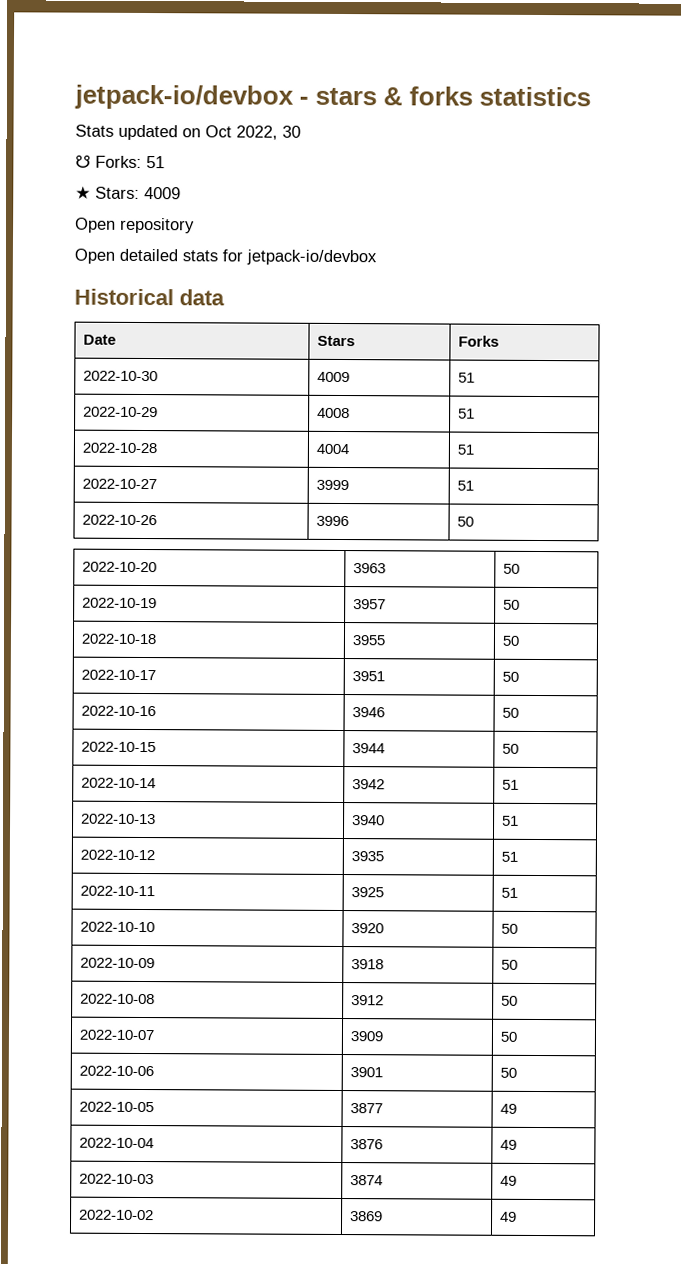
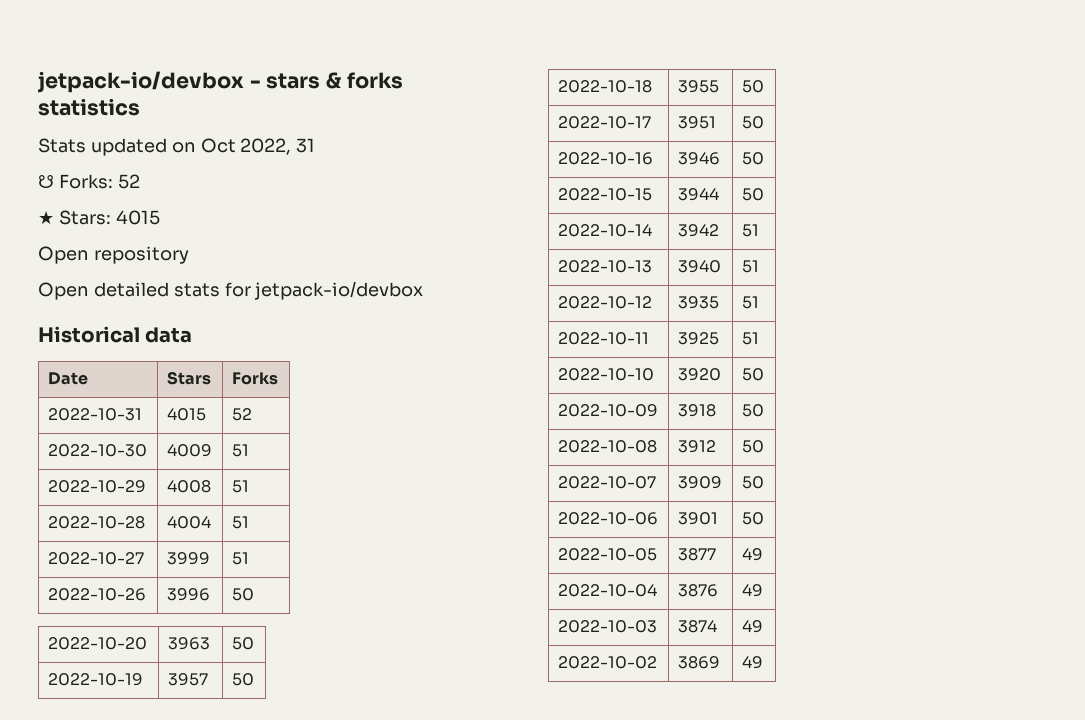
[282,125,301,138] 30 -> [296,138,316,153] 31
[146,156,165,169] 51 -> [117,174,140,189] 52
[144,186,181,200] 4009 -> [115,210,160,225] 4015
(500, 341) none -> [47,408,142,421] [166,408,206,421] [231,408,252,421] // 2022-10-31 | 4015 | 52

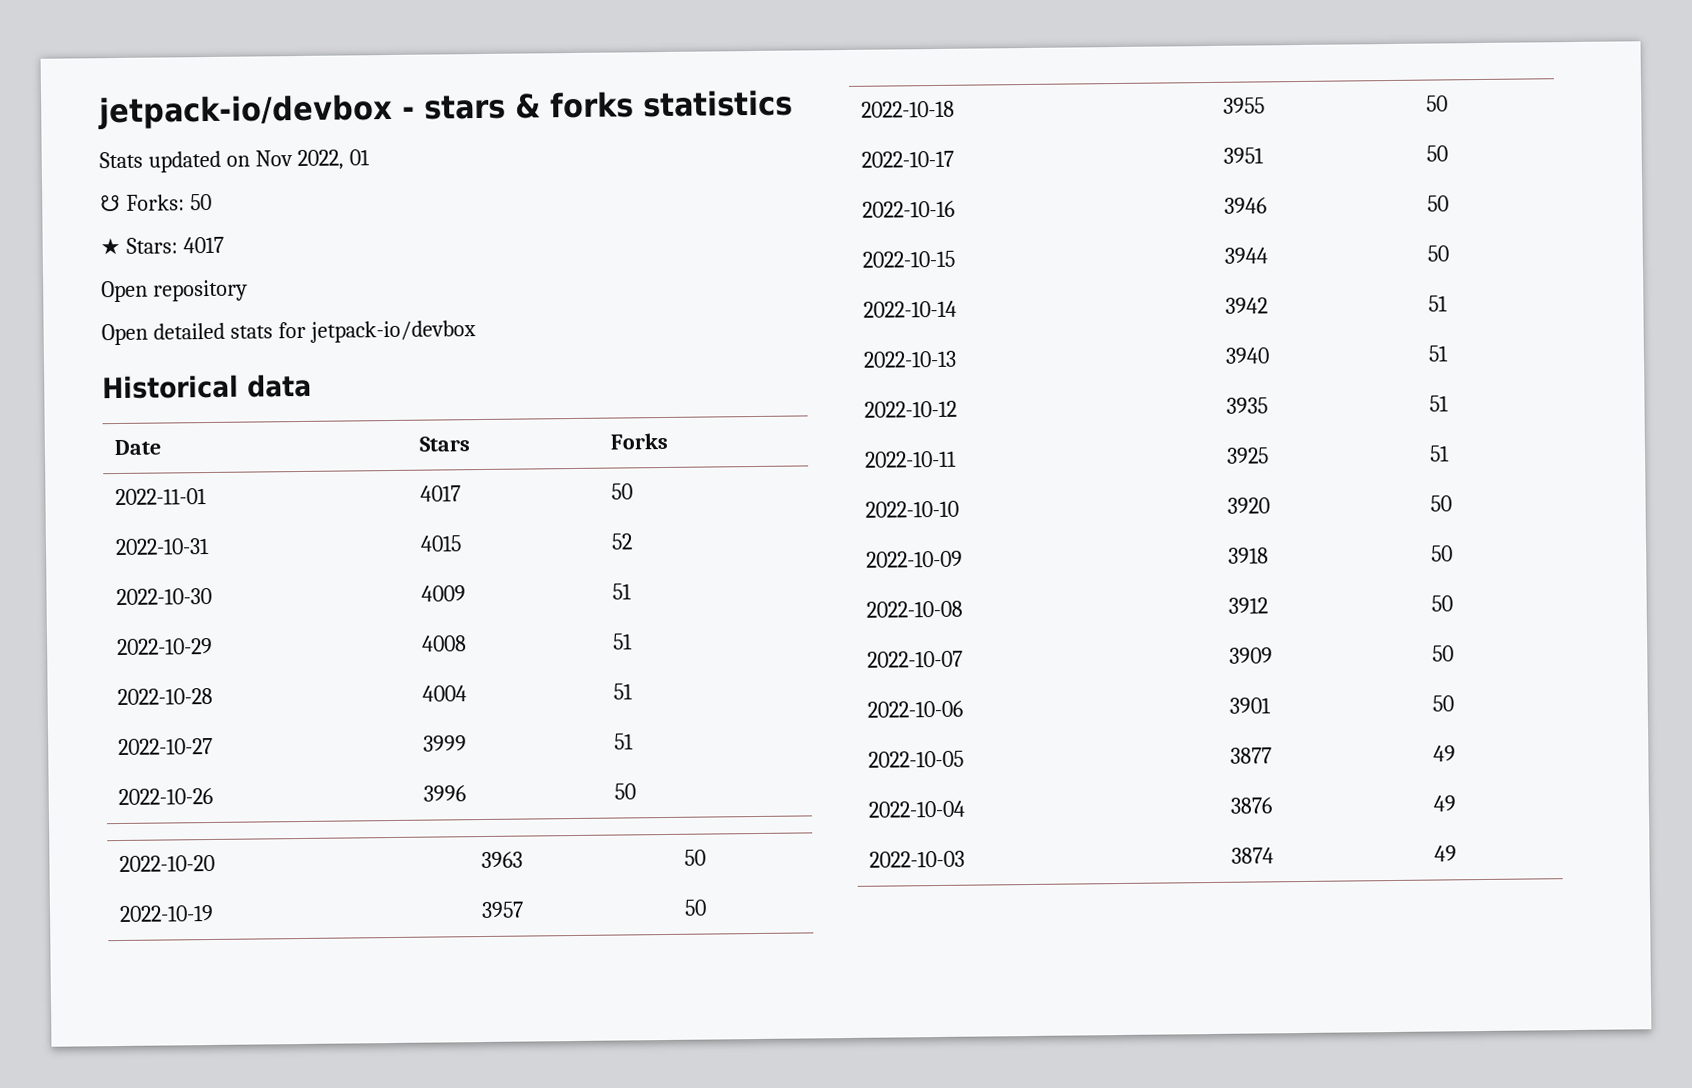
[200,138,316,155] Oct 2022, 31 -> [254,149,370,171] Nov 2022, 01
[117,174,140,189] 52 -> [189,193,212,211] 50
[115,210,160,225] 4015 -> [182,236,224,254] 4017
(278, 378) none -> [114,488,207,506] [419,485,461,502] [610,483,633,500] // 2022-11-01 | 4017 | 50
[557,656,657,669] [677,656,720,669] [741,656,763,669] // 2022-10-02 | 3869 | 49 -> (1457, 853) none

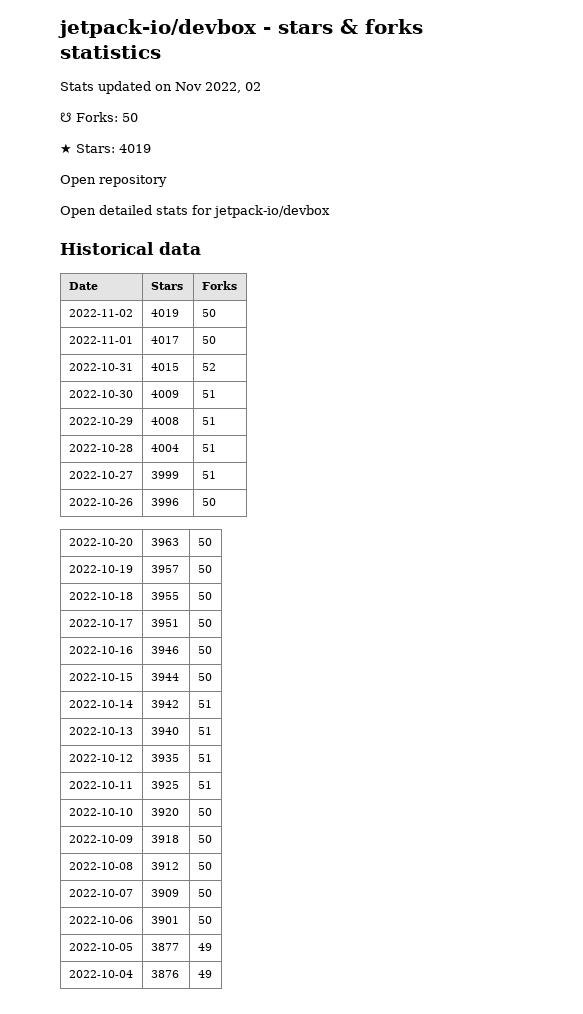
[348,149,370,166] 01 -> [245,82,261,91] 02
[182,236,224,254] 4017 -> [119,144,151,153] 4019
(668, 441) none -> [68,309,133,317] [150,309,179,317] [201,309,216,317] // 2022-11-02 | 4019 | 50
[868,850,965,868] [1230,847,1274,864] [1433,845,1457,862] // 2022-10-03 | 3874 | 49 -> (212, 974) none

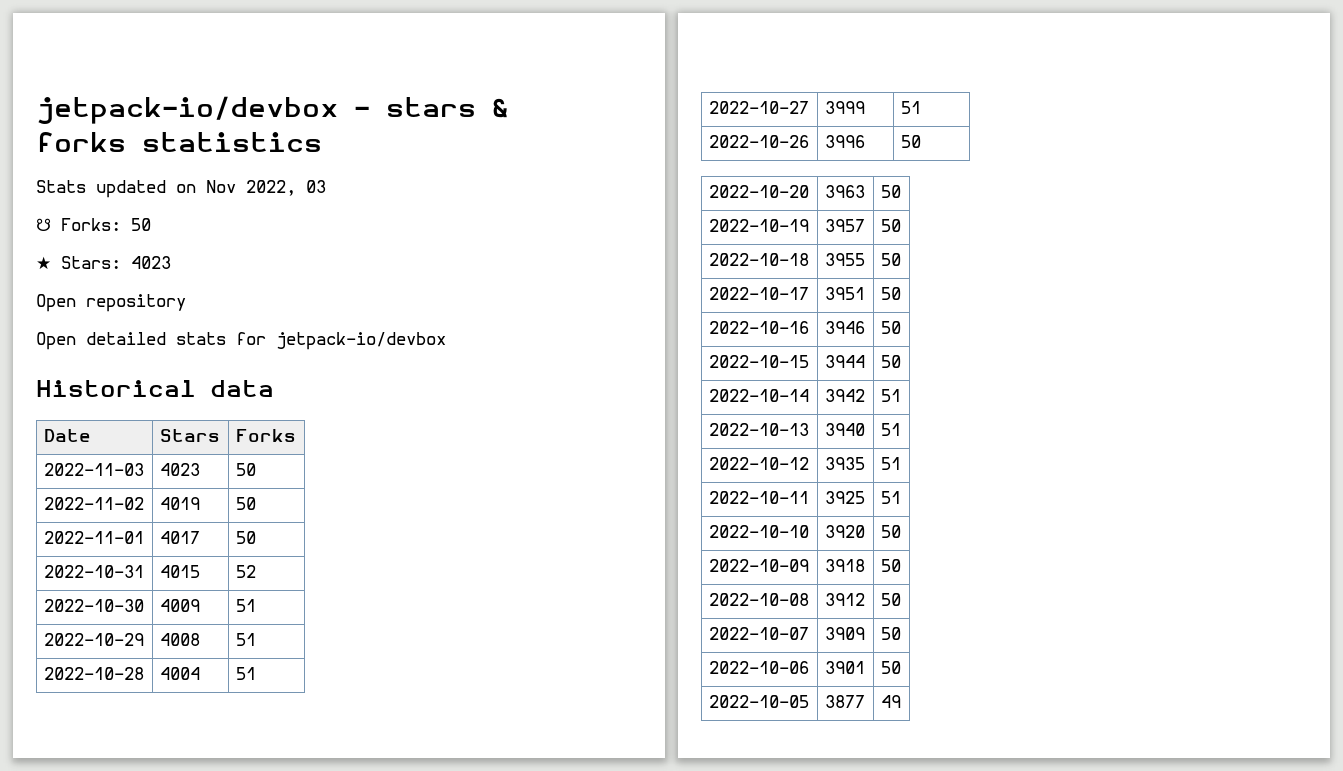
[245,82,261,91] 02 -> [306,180,326,193] 03
[119,144,151,153] 4019 -> [131,256,171,269] 4023
(237, 285) none -> [43,463,144,476] [159,463,200,476] [235,463,256,476] // 2022-11-03 | 4023 | 50
[68,970,133,978] [150,970,179,978] [197,970,212,978] // 2022-10-04 | 3876 | 49 -> (901, 701) none

